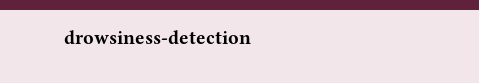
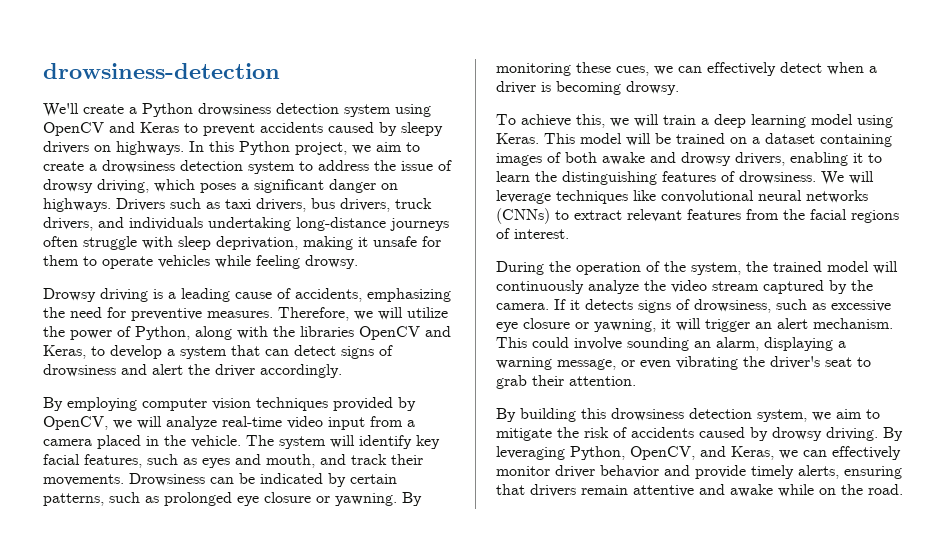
(251, 37) none -> [43,103,431,117] [43,122,443,136] [43,141,420,155] [43,160,452,174] [43,179,398,193] [43,198,432,212] [43,217,449,231] [43,236,441,250] [43,255,358,269] [43,288,451,302] [43,307,448,321] [43,326,451,340] [43,345,393,359] [43,364,342,378] [43,397,416,411] [43,416,415,430] [43,435,440,449] [43,454,423,468] [43,473,397,487] [43,492,422,506] [496,62,877,76] [496,81,679,95] [496,114,893,128] [496,133,892,147] [496,152,882,166] [496,171,874,185] [496,190,868,204] [496,208,899,224] [496,228,569,239] [496,261,898,275] [496,280,873,294] [496,299,891,313] [496,318,893,332] [496,337,846,351] [496,356,871,370] [496,375,636,389] [496,408,880,422] [496,427,903,441] [496,446,901,460] [496,465,902,479] [496,484,903,497] // We'll create a Python drowsiness detection system using OpenCV and Keras to prevent accidents caused by sleepy drivers on highways. In this Python project, we aim to create a drowsiness detection system to address the issue of drowsy driving, which poses a significant danger on highways. Drivers such as taxi drivers, bus drivers, truck drivers, and individuals undertaking long-distance journeys often struggle with sleep deprivation, making it unsafe for them to operate vehicles while feeling drowsy. // Drowsy driving is a leading cause of accidents, emphasizing the need for preventive measures. Therefore, we will utilize the power of Python, along with the libraries OpenCV and Keras, to develop a system that can detect signs of drowsiness and alert the driver accordingly. // By employing computer vision techniques provided by OpenCV, we will analyze real-time video input from a camera placed in the vehicle. The system will identify key facial features, such as eyes and mouth, and track their movements. Drowsiness can be indicated by certain patterns, such as prolonged eye closure or yawning. By monitoring these cues, we can effectively detect when a driver is becoming drowsy. // To achieve this, we will train a deep learning model using Keras. This model will be trained on a dataset containing images of both awake and drowsy drivers, enabling it to learn the distinguishing features of drowsiness. We will leverage techniques like convolutional neural networks (CNNs) to extract relevant features from the facial regions of interest. // During the operation of the system, the trained model will continuously analyze the video stream captured by the camera. If it detects signs of drowsiness, such as excessive eye closure or yawning, it will trigger an alert mechanism. This could involve sounding an alarm, displaying a warning message, or even vibrating the driver's seat to grab their attention. // By building this drowsiness detection system, we aim to mitigate the risk of accidents caused by drowsy driving. By leveraging Python, OpenCV, and Keras, we can effectively monitor driver behavior and provide timely alerts, ensuring that drivers remain attentive and awake while on the road.

